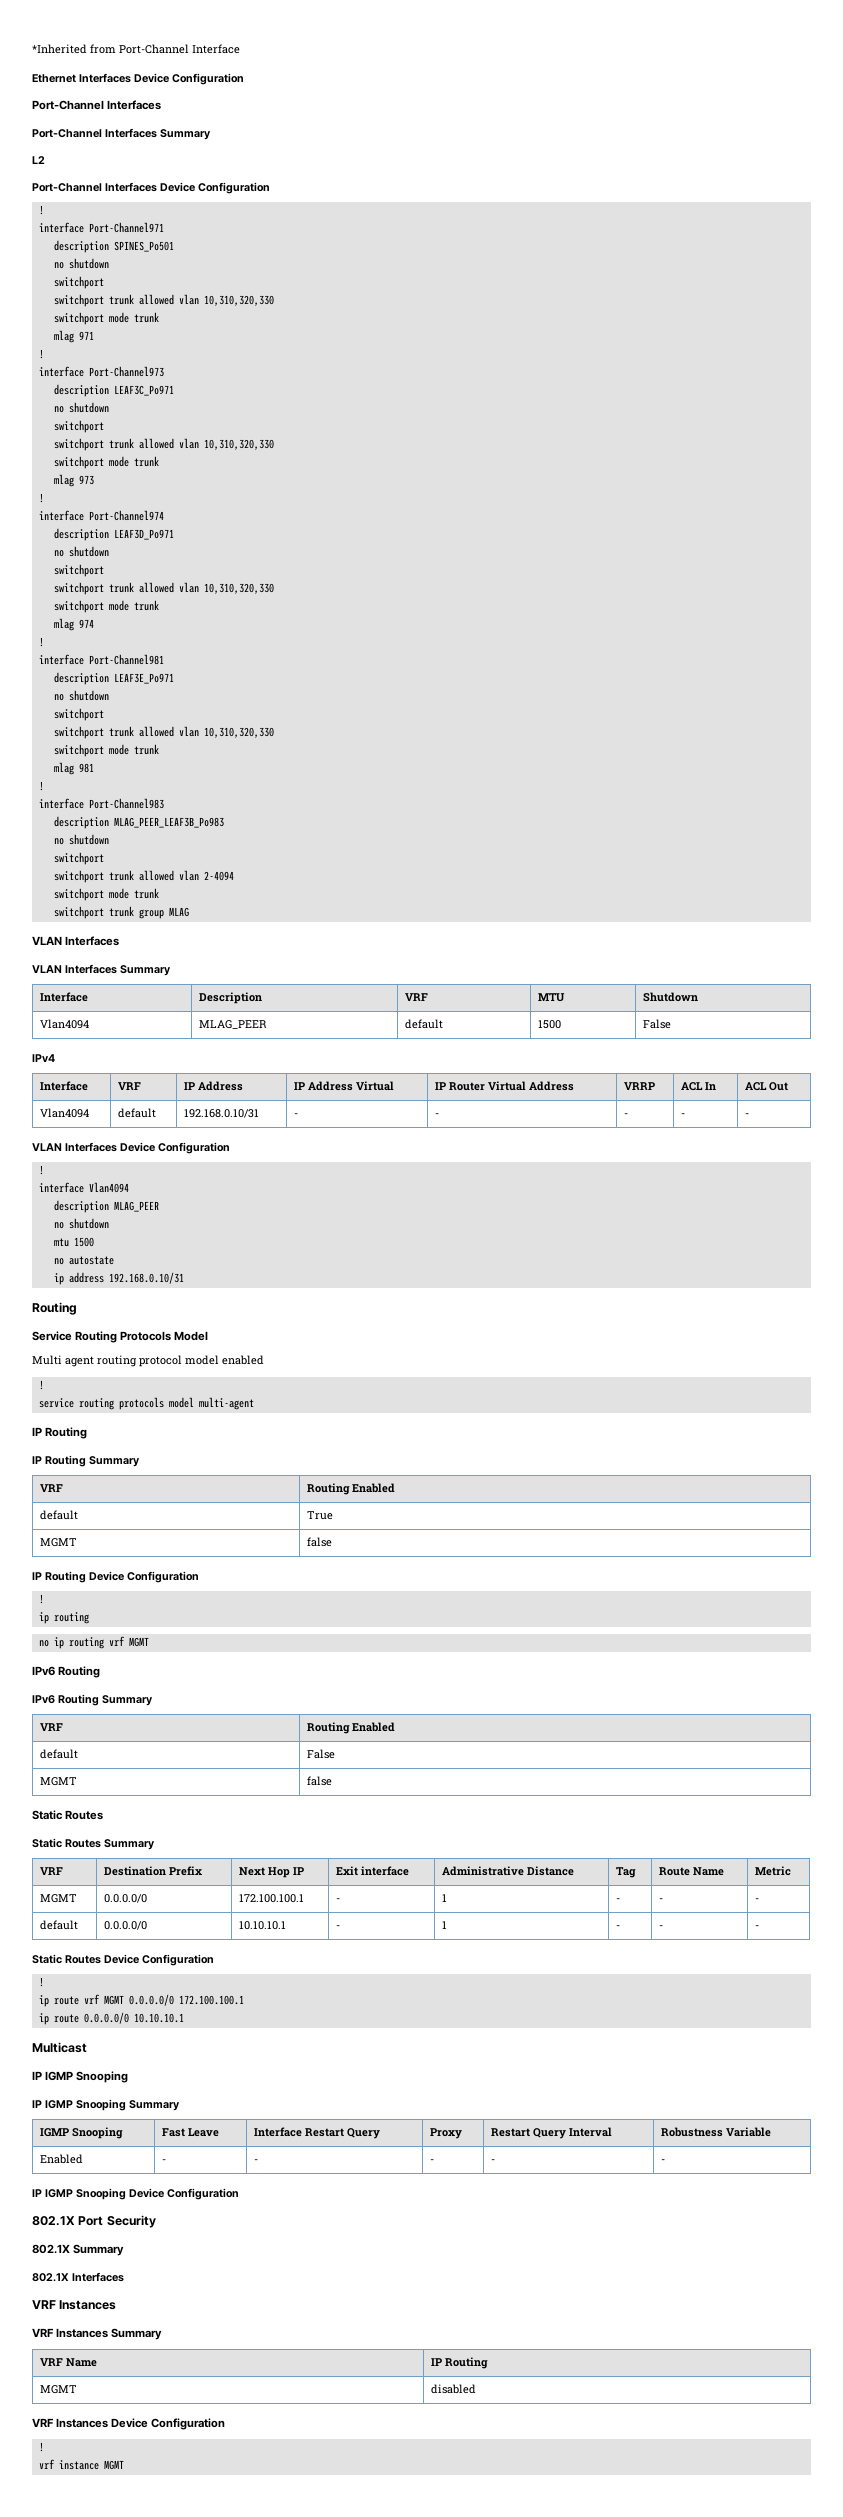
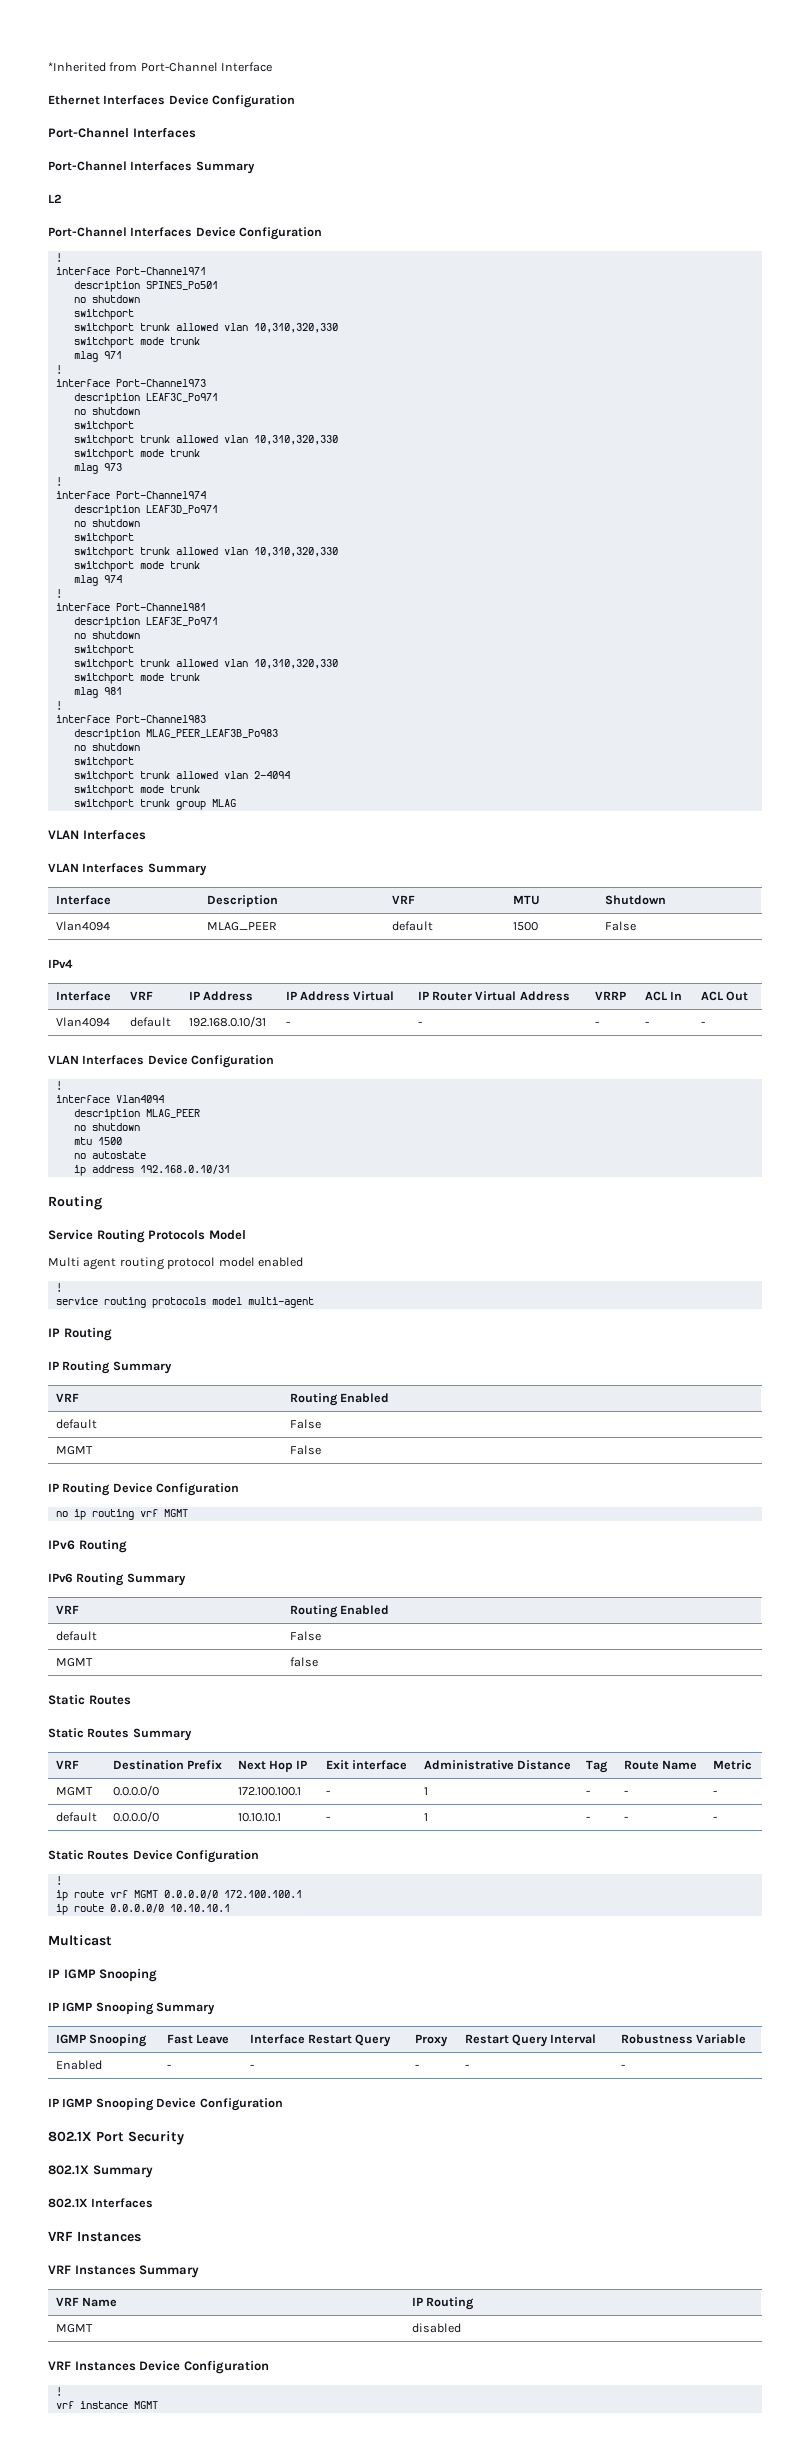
[307,1511,334,1520] [40,1538,78,1547] [307,1537,333,1547] True // MGMT | false -> [289,1419,321,1429] [55,1446,93,1455] [289,1445,321,1455] False // MGMT | False
[38,1594,44,1604] [38,1612,89,1624] // ! // ip routing -> (240, 1489) none

